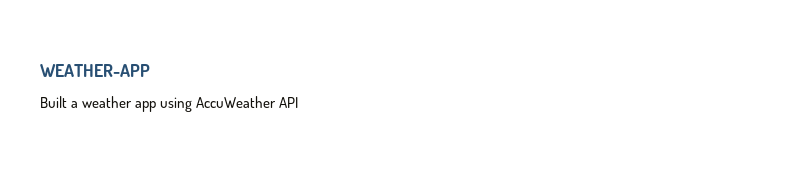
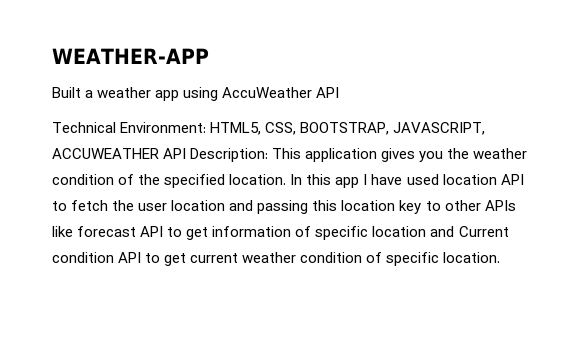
(299, 102) none -> [52,122,486,135] [52,148,528,162] [52,174,524,188] [52,200,516,214] [52,226,509,240] [52,252,501,266] // Technical Environment: HTML5, CSS, BOOTSTRAP, JAVASCRIPT, ACCUWEATHER API Description: This application gives you the weather condition of the specified location. In this app I have used location API to fetch the user location and passing this location key to other APIs like forecast API to get information of specific location and Current condition API to get current weather condition of specific location.

